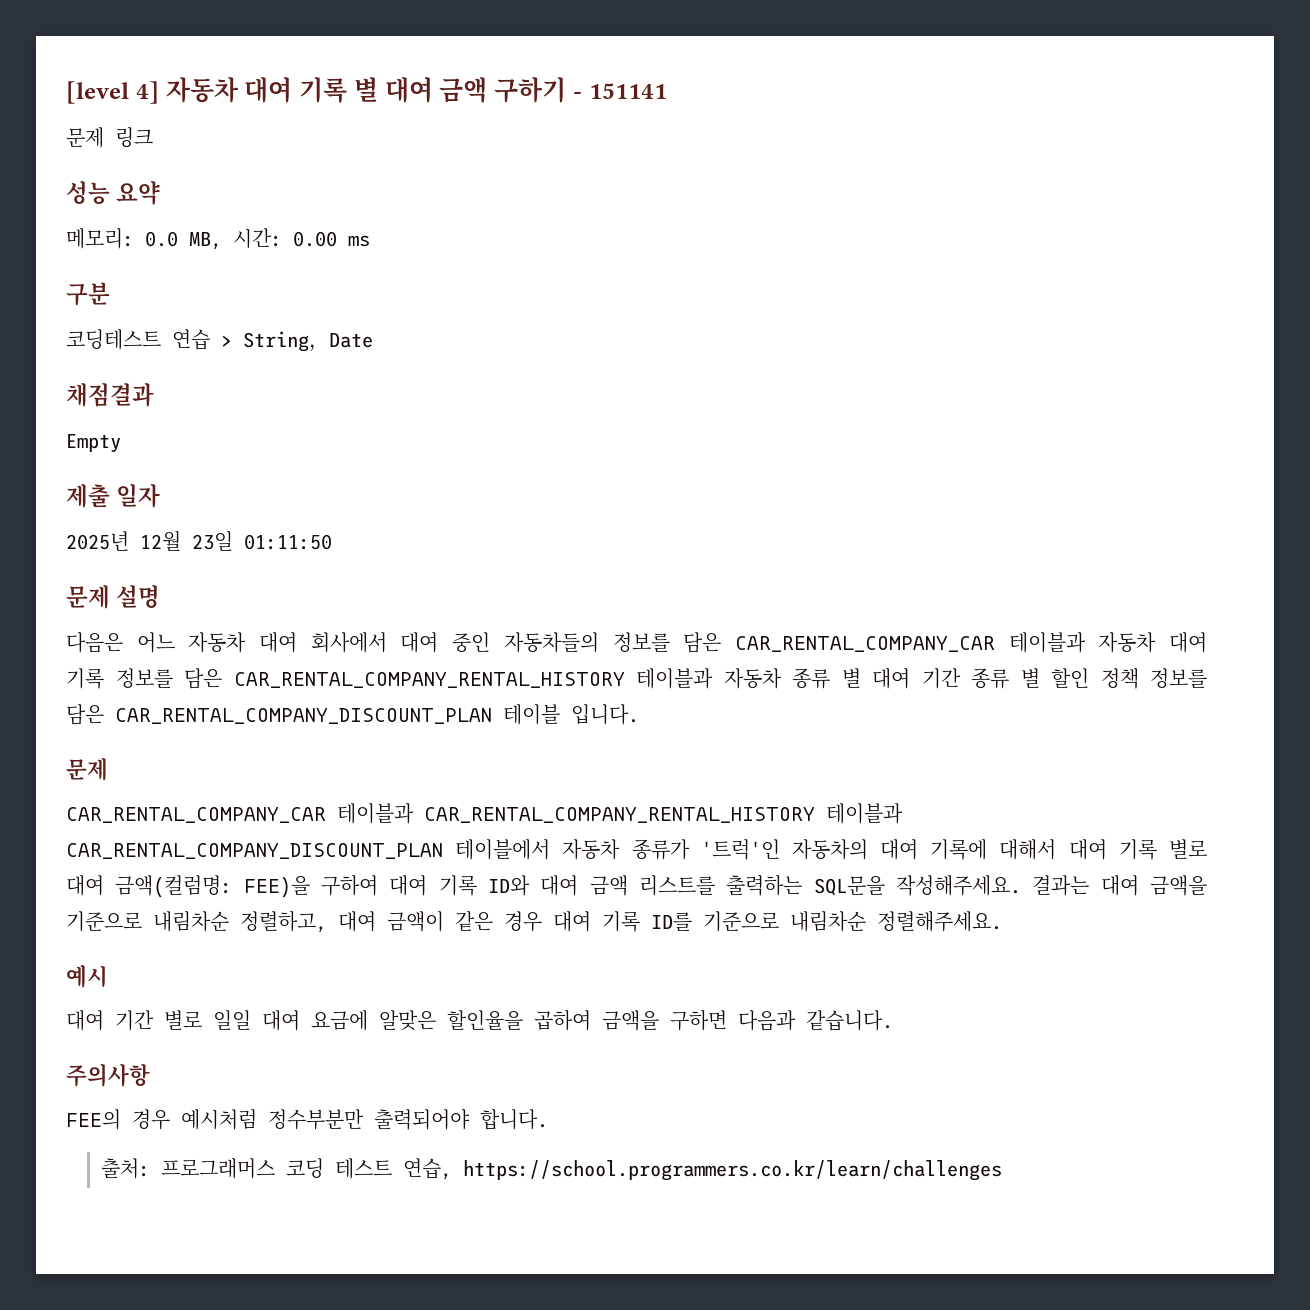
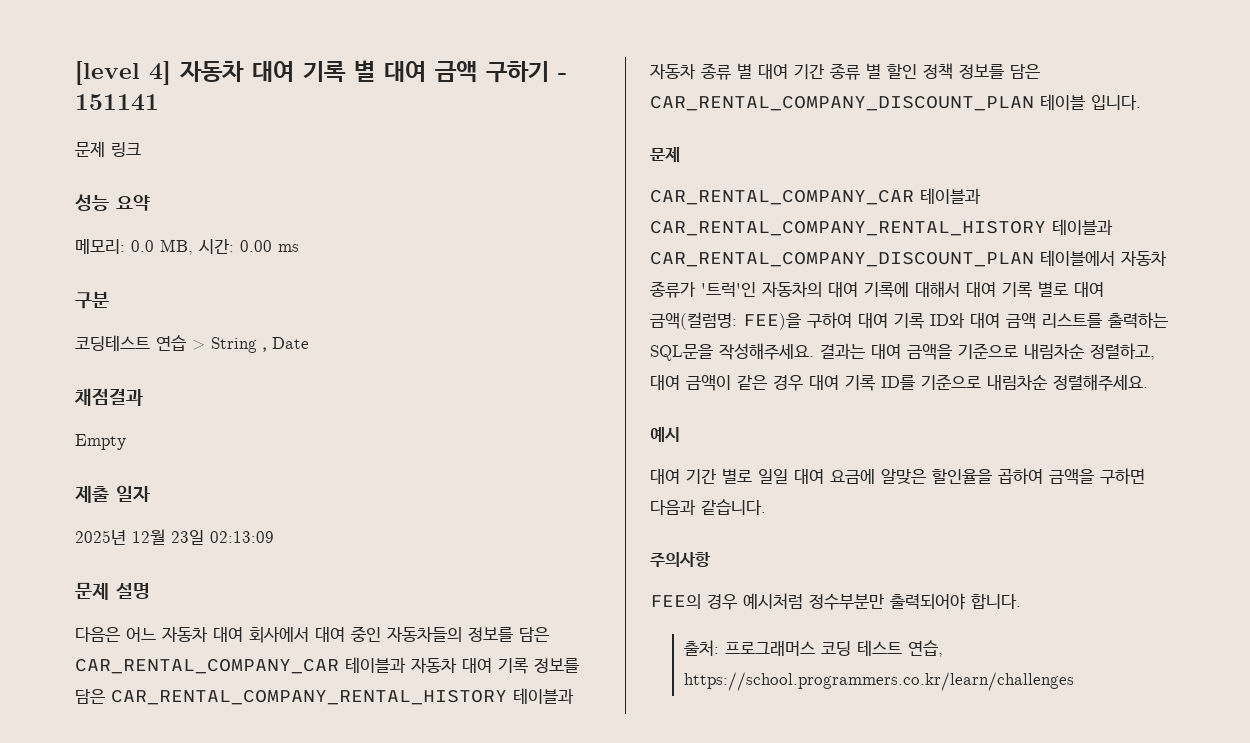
[244,534,332,550] 01:11:50 -> [210,531,274,543] 02:13:09

